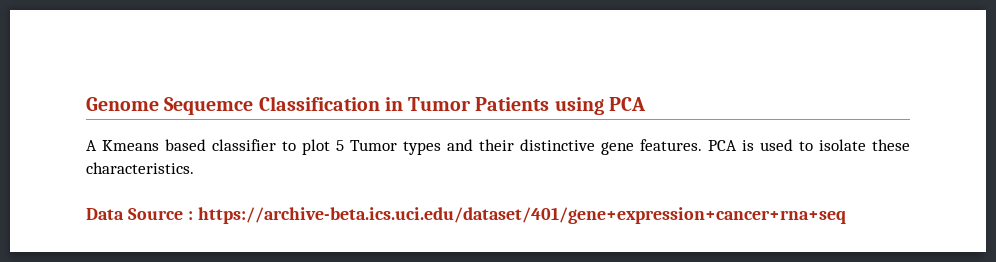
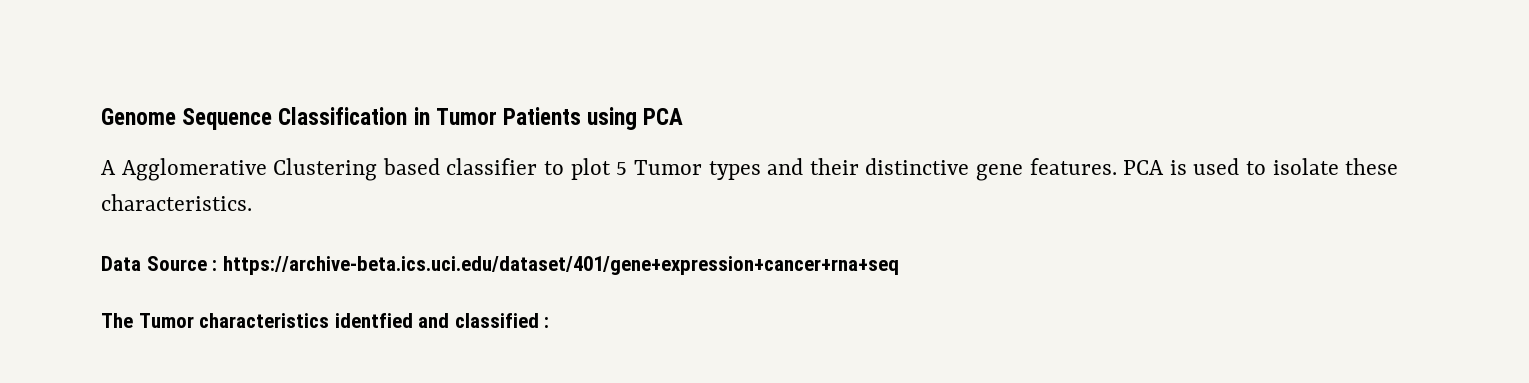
[164,97,254,115] Sequemce -> [182,108,273,130] Sequence
[102,140,159,151] Kmeans -> [121,158,378,181] Agglomerative Clustering
(846, 215) none -> [101,313,550,328] // The Tumor characteristics identfied and classified :

